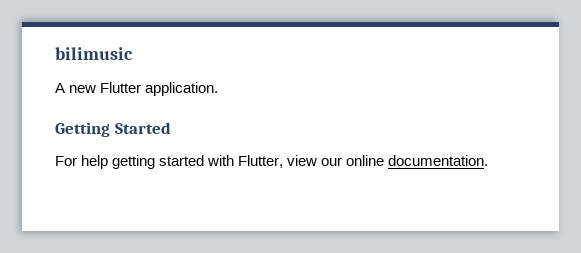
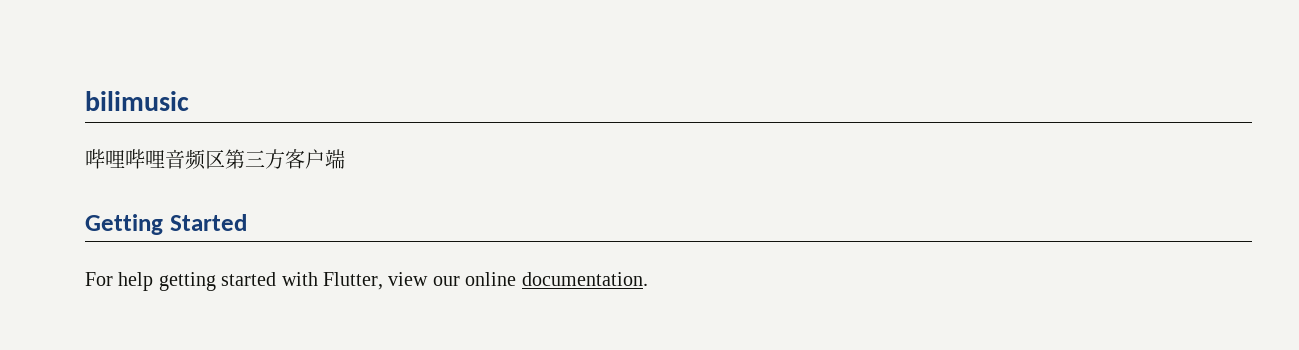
[55,82,219,96] A new Flutter application. -> [85,149,345,170] 哔哩哔哩音频区第三方客户端

